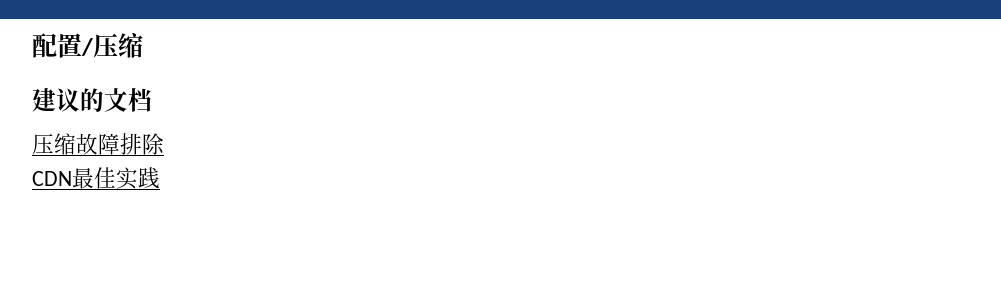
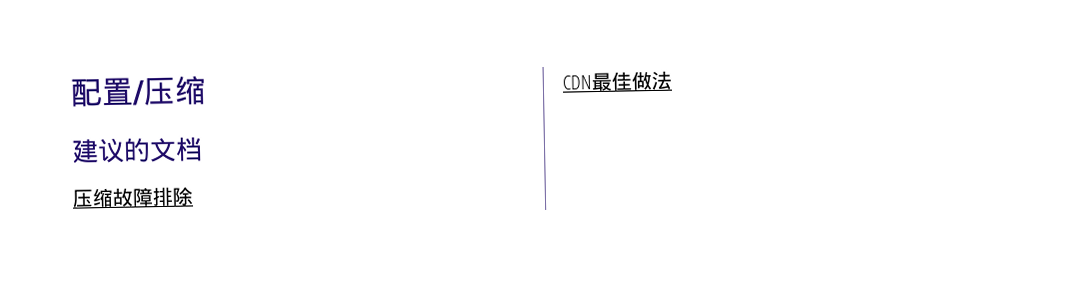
[116,167,160,190] 实践 -> [631,70,672,91] 做法

